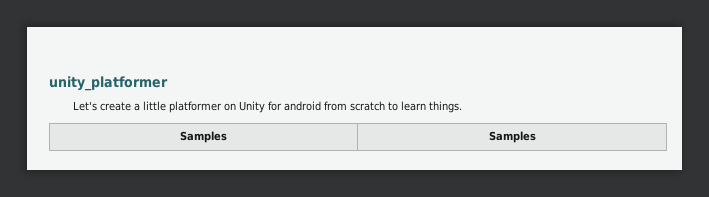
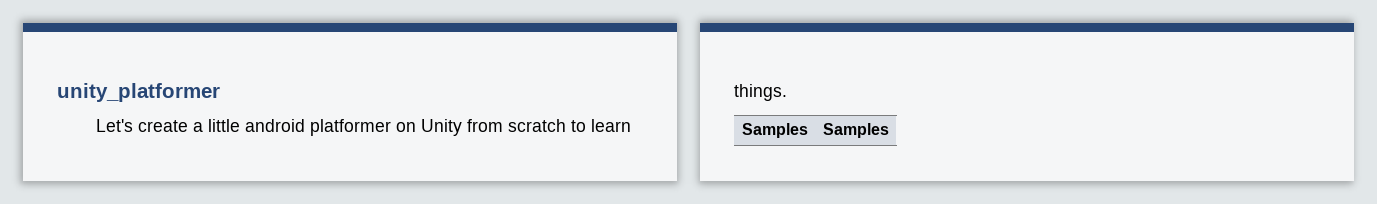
(166, 106) none -> [245,119,306,132] android
[267,101,321,111] for android -> (463, 127) none

